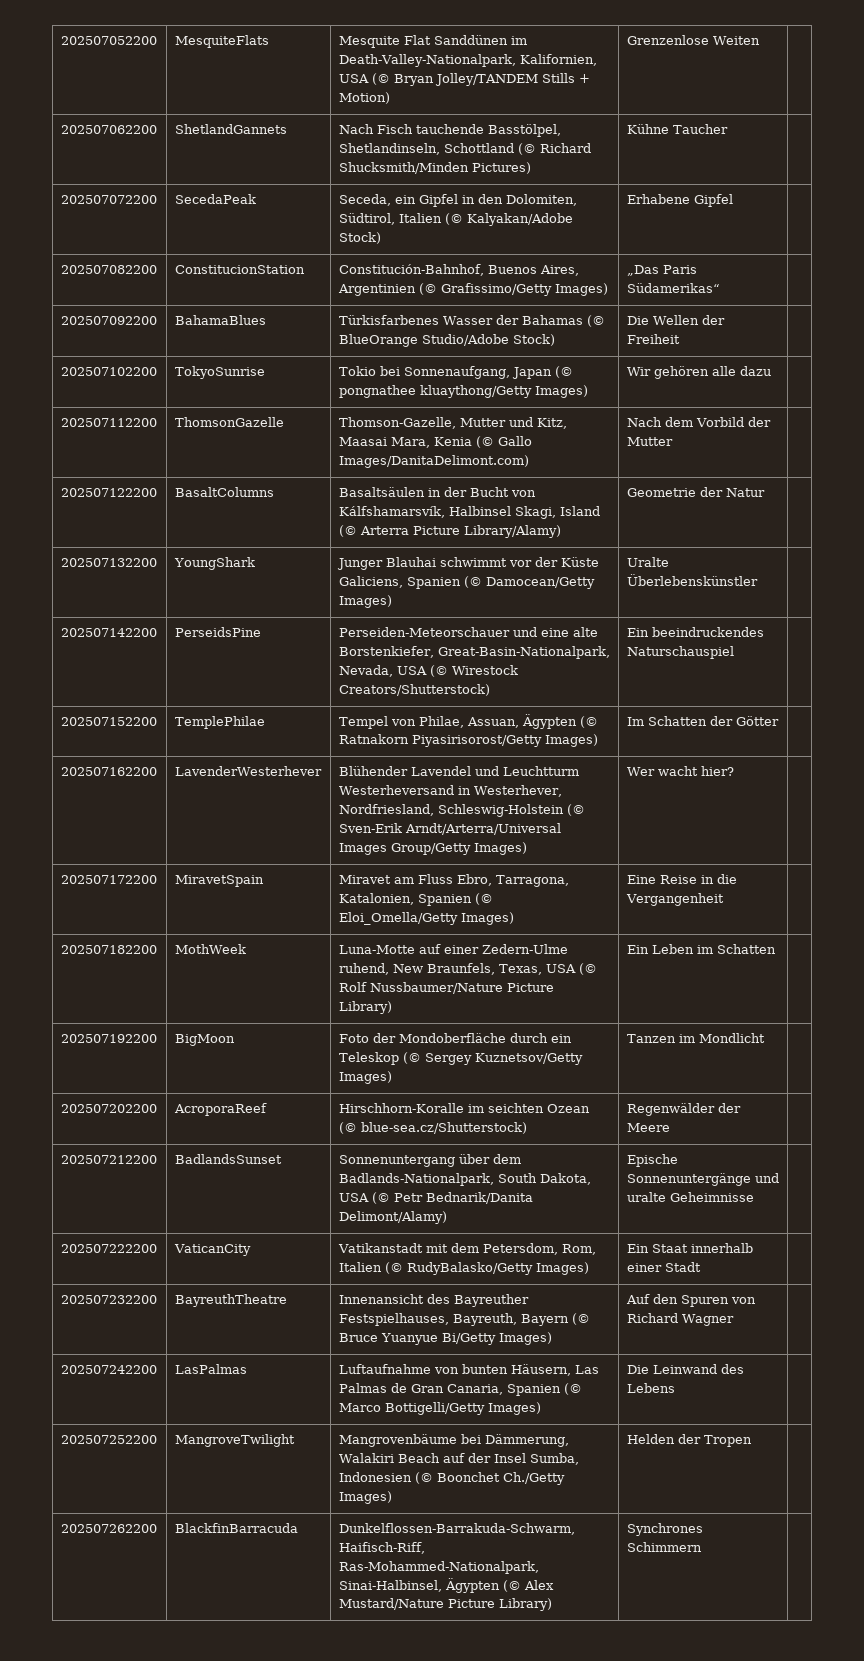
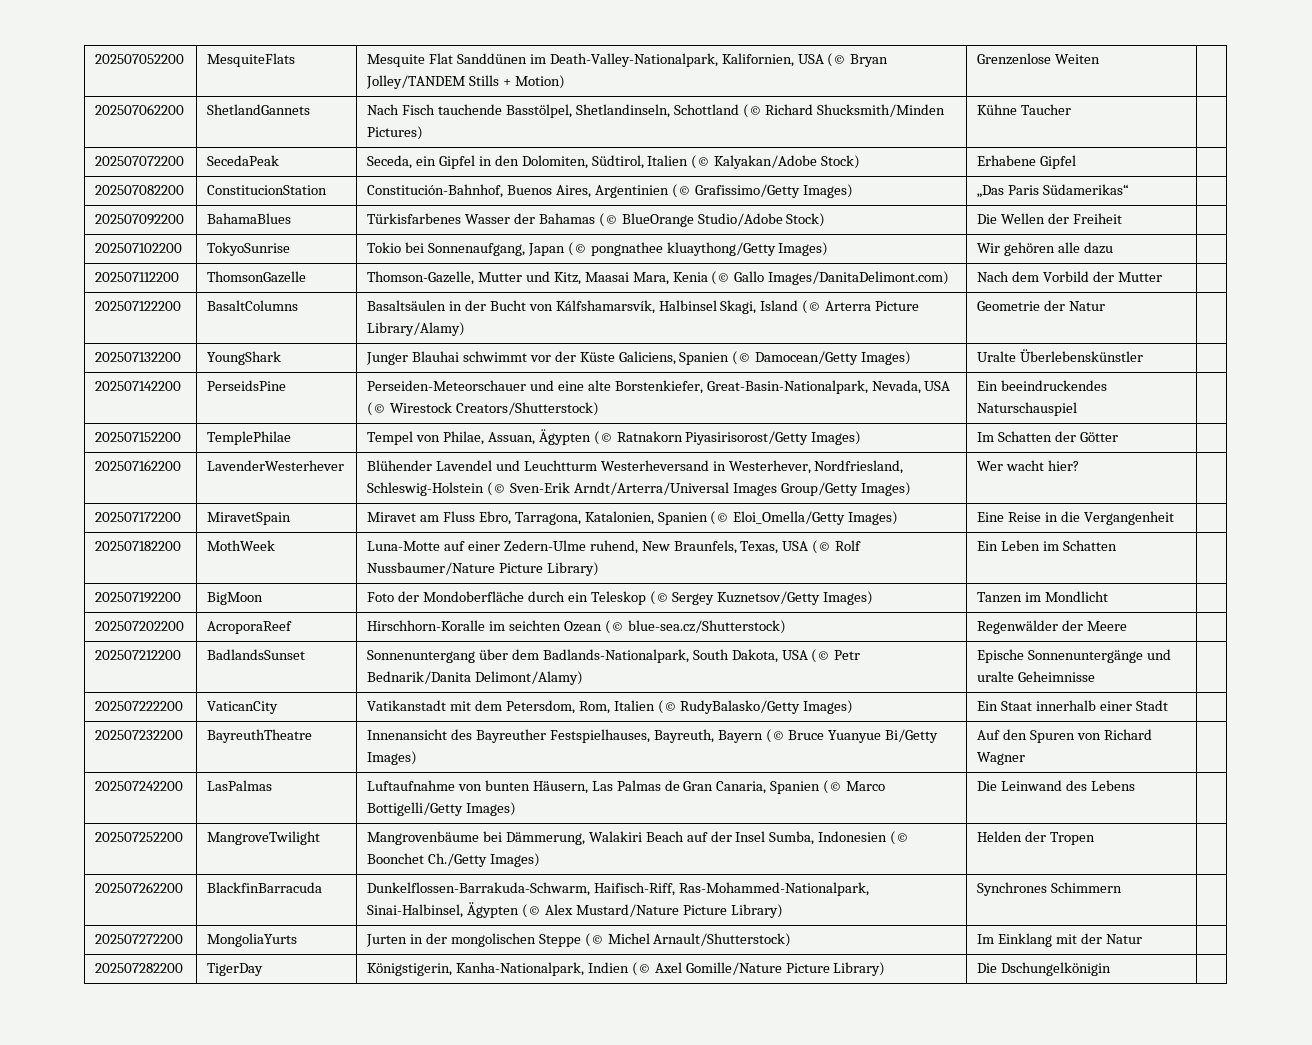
(702, 1547) none -> [95,934,184,944] [207,933,298,947] [366,933,792,947] [977,933,1142,947] [95,963,184,973] [207,963,264,976] [367,962,886,976] [977,962,1111,976] // 202507272200 | MongoliaYurts | Jurten in der mongolischen Steppe (© Michel Arnault/Shutterstock) | Im Einklang mit der Natur | // 202507282200 | TigerDay | Königstigerin, Kanha-Nationalpark, Indien (© Axel Gomille/Nature Picture Library) | Die Dschungelkönigin |

